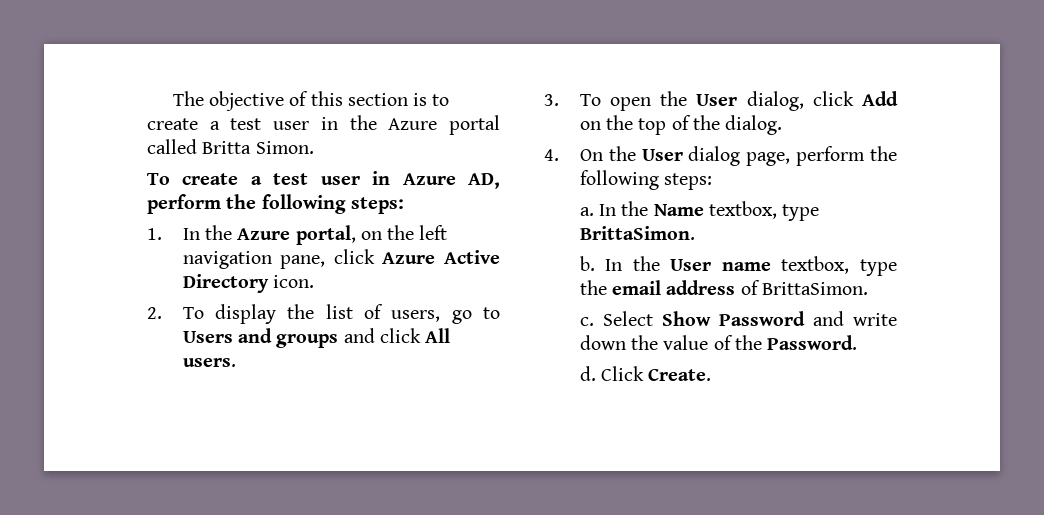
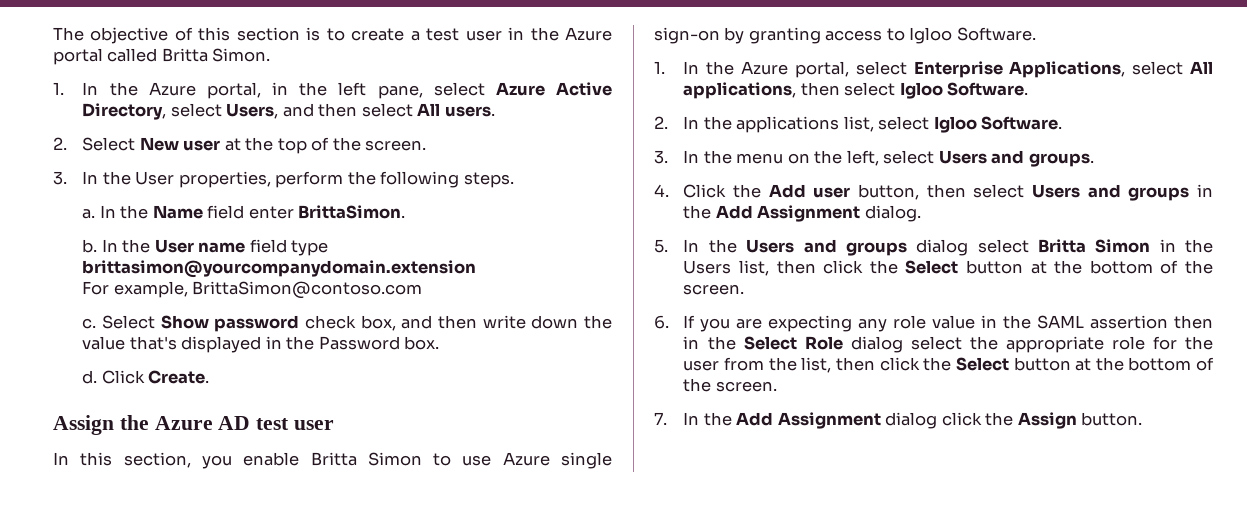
[147,171,500,189] [147,194,404,214] [147,225,382,245] // To create a test user in Azure AD, perform the following steps: // 1. In the Azure portal, on -> [53,82,289,99] // 1. In the Azure portal, in
[182,249,500,269] [182,274,315,293] [147,304,500,324] [182,328,451,348] [182,358,236,367] [544,91,898,111] [579,115,783,135] [544,146,897,166] [579,170,713,190] navigation pane, click Azure Active Directory icon. // 2. To display the list of users, go to Users and groups and click All users. // 3. To open the User dialog, click Add on the top of the dialog. // 4. On the User dialog page, perform the following steps: -> [377,82,612,99] [82,103,495,120] [53,137,427,154] [53,171,514,188] pane, select Azure Active Directory, select Users, and then select All users. // 2. Select New user at the top of the screen. // 3. In the User properties, perform the following steps.
[708,201,820,221] textbox, type -> [207,205,294,219] field enter
[781,256,897,276] [579,280,868,295] [579,311,897,326] [579,335,858,350] [579,366,712,381] textbox, type the email address of BrittaSimon. // c. Select Show Password and write down the value of the Password. // d. Click Create. -> [249,239,329,256] [82,260,477,278] [82,281,423,299] [82,315,612,332] [82,336,440,353] [82,370,210,384] [53,415,335,435] [53,452,613,469] [654,27,1036,44] [654,61,1213,78] [683,82,1029,99] [654,116,1063,133] [654,150,1094,167] [654,184,1213,201] [683,205,921,222] [654,239,1213,256] [683,260,1213,276] [683,284,745,295] [654,315,1213,332] [683,336,1213,353] [683,357,1214,373] [683,378,777,392] [654,412,1143,429] field type brittasimon@yourcompanydomain.extension // For example, BrittaSimon@contoso.com // c. Select Show password check box, and then write down the value that's displayed in the Password box. // d. Click Create. // Assign the Azure AD test user // In this section, you enable Britta Simon to use Azure single sign-on by granting access to Igloo Software. // 1. In the Azure portal, select Enterprise Applications, select All applications, then select Igloo Software. // 2. In the applications list, select Igloo Software. // 3. In the menu on the left, select Users and groups. // 4. Click the Add user button, then select Users and groups in the Add Assignment dialog. // 5. In the Users and groups dialog select Britta Simon in the Users list, then click the Select button at the bottom of the screen. // 6. If you are expecting any role value in the SAML assertion then in the Select Role dialog select the appropriate role for the user from the list, then click the Select button at the bottom of the screen. // 7. In the Add Assignment dialog click the Assign button.

